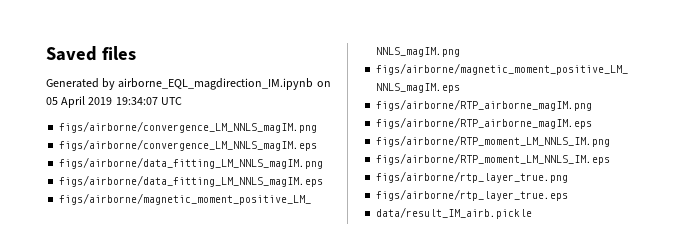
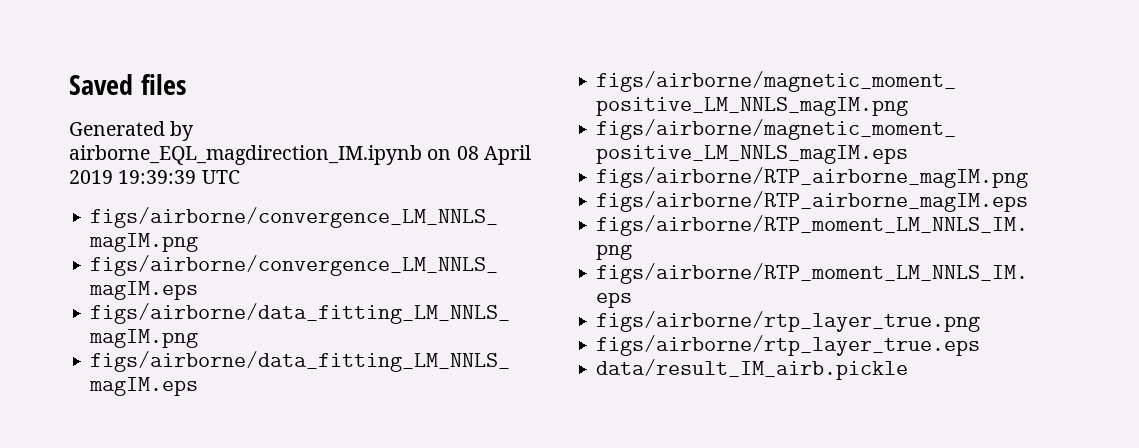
[46,97,58,105] 05 -> [456,146,479,160] 08
[115,97,158,105] 19:34:07 -> [118,170,197,184] 19:39:39

